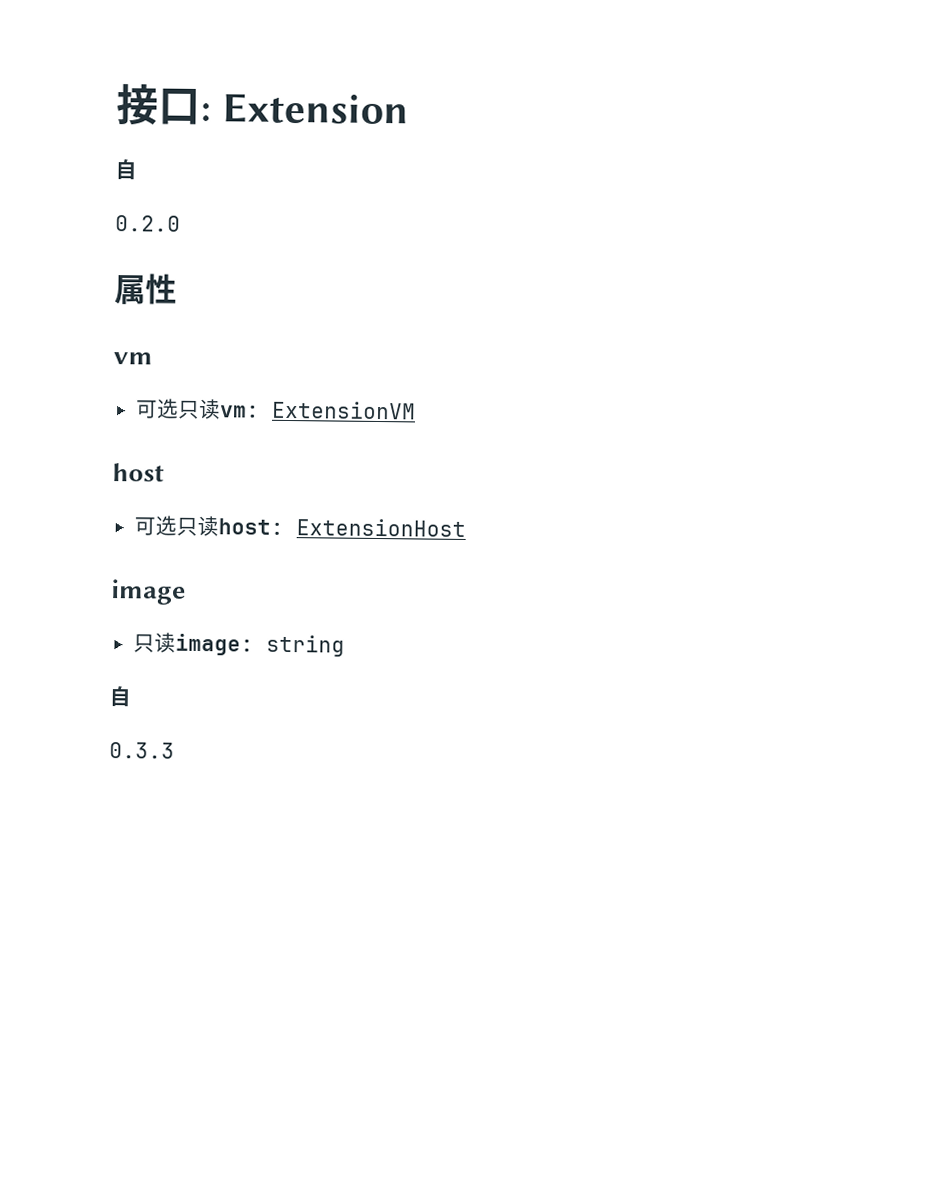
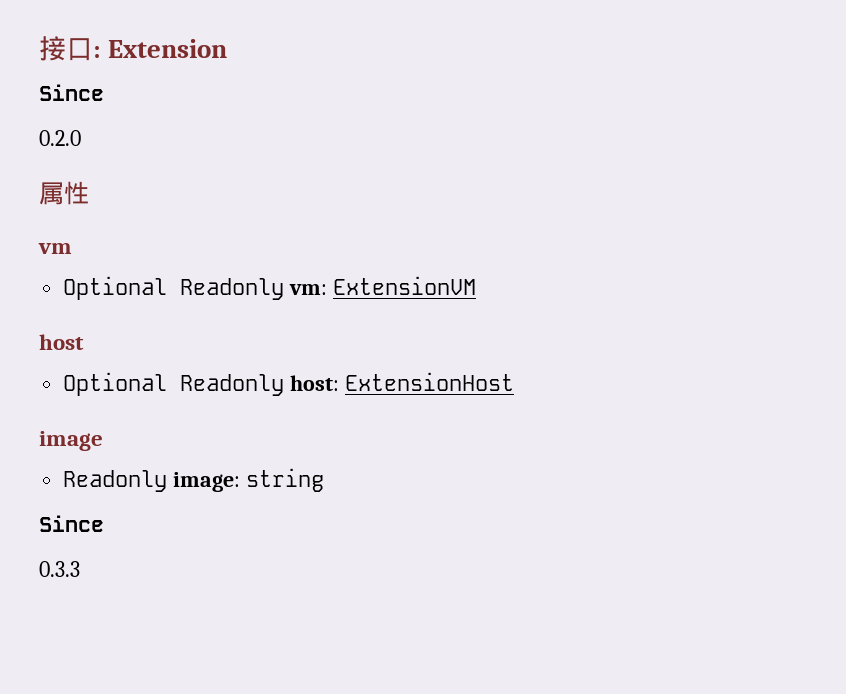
[115,159,137,180] 自 -> [39,84,104,101] Since
[135,398,221,420] 可选只读 -> [63,276,285,300] Optional Readonly
[133,515,219,537] 可选只读 -> [63,372,285,396] Optional Readonly
[132,632,176,653] 只读 -> [63,470,168,492] Readonly
[109,686,132,707] 自 -> [39,515,104,532] Since

